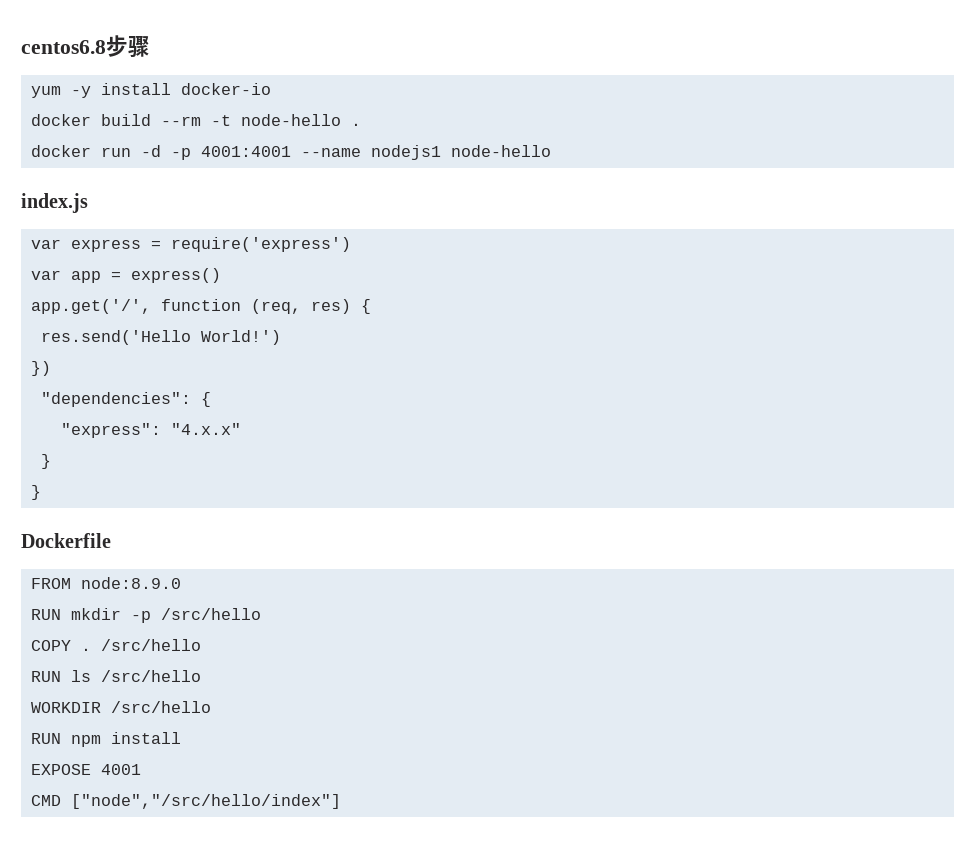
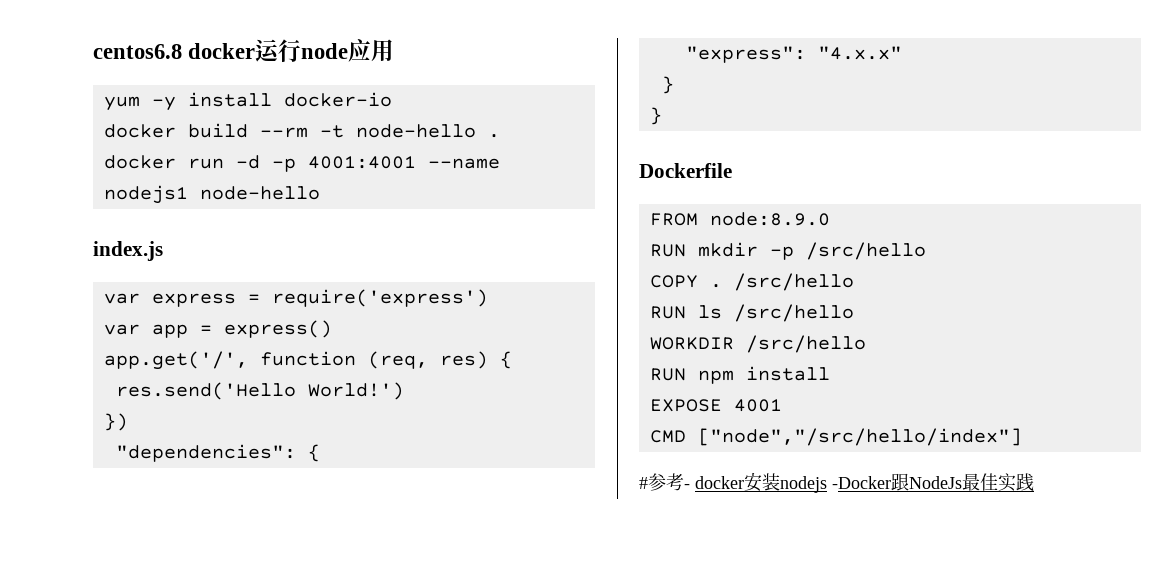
[106,35,150,57] 步骤 -> [188,39,395,63] docker运行node应用
(341, 801) none -> [639,472,1034,493] // #参考- docker安装nodejs -Docker跟NodeJs最佳实践

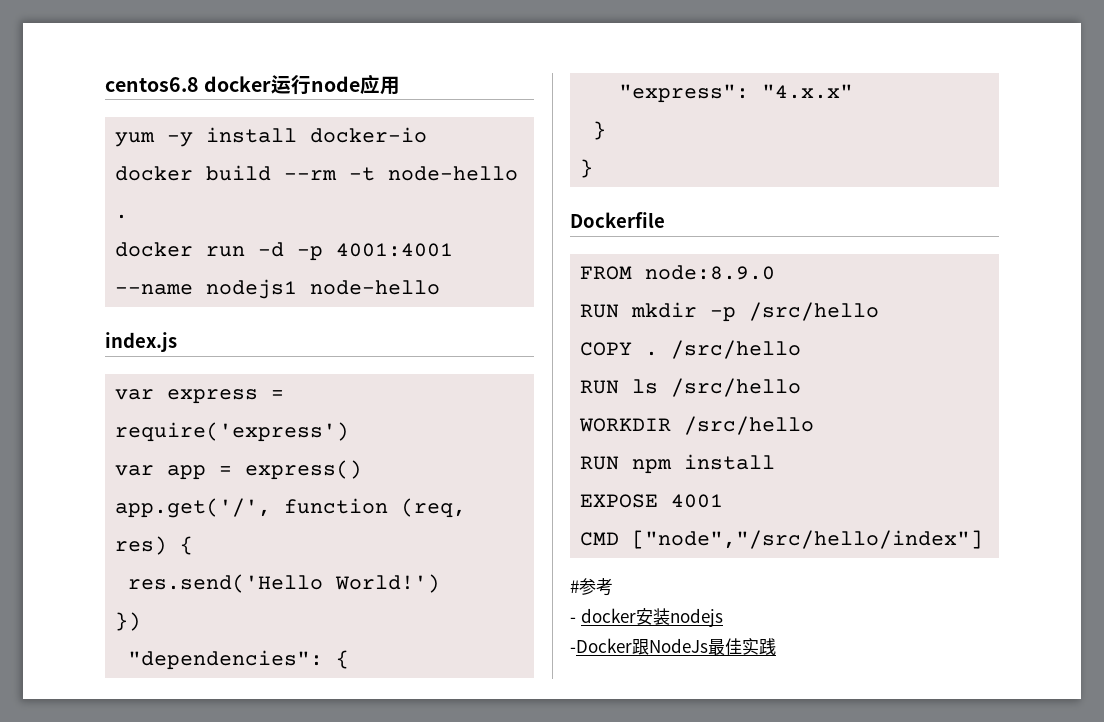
(684, 482) none -> (613, 587) //
(827, 484) none -> (723, 617) //

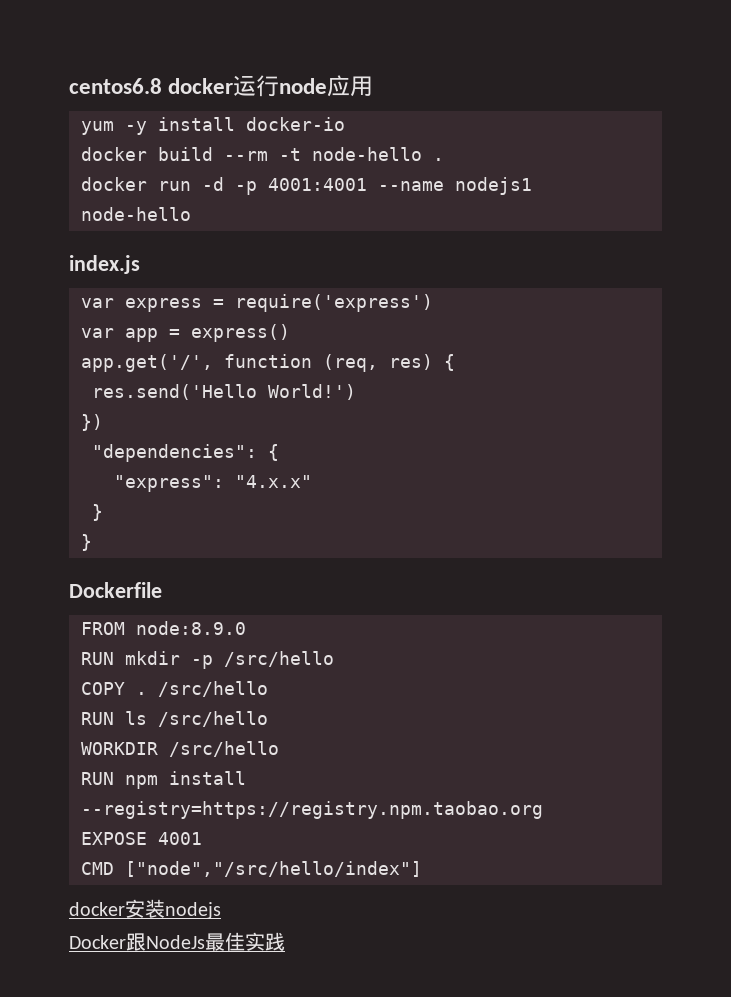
(776, 462) none -> [81,801,543,819] --registry=https://registry.npm.taobao.org
[570,578,613,596] [570,617,576,623] #参考 // - -> (422, 869) none
[570,638,632,653] -Docker -> [69,935,126,949] Docker

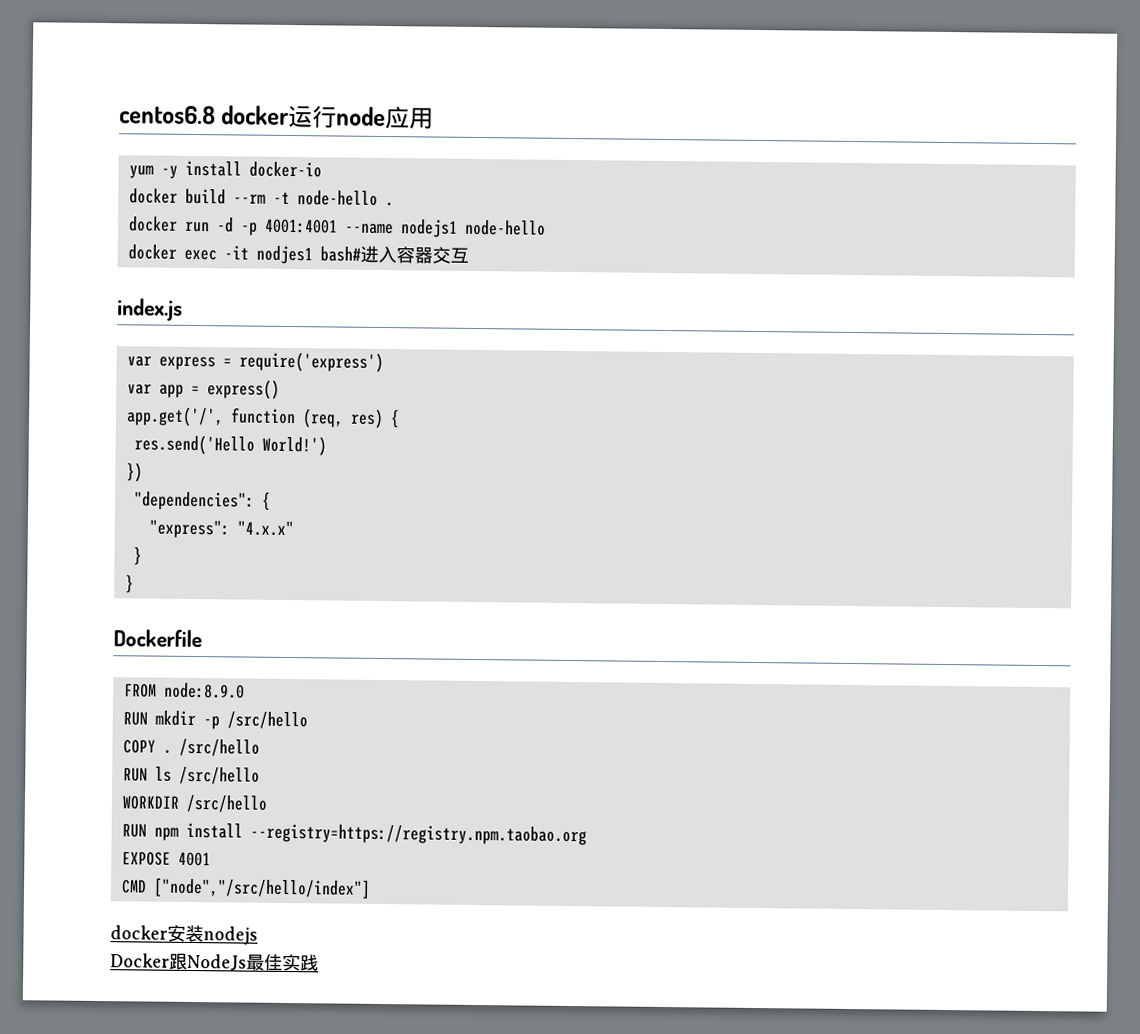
(191, 214) none -> [127,244,469,265] // docker exec -it nodjes1 bash#进入容器交互

